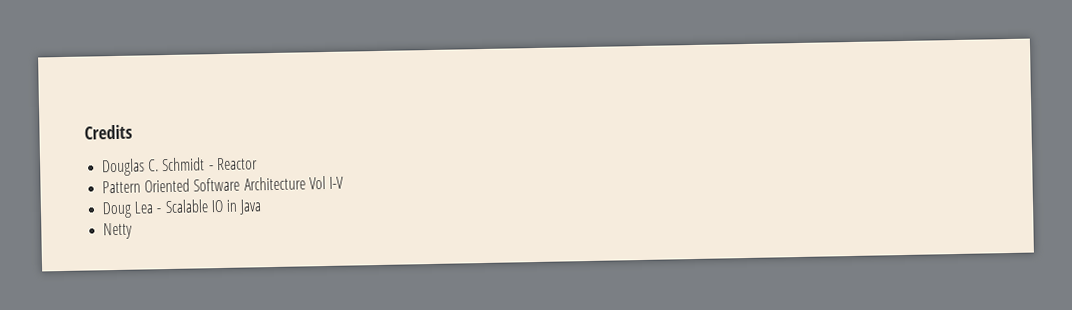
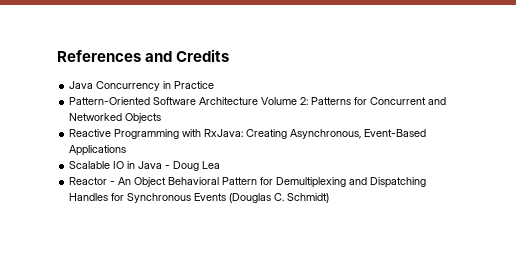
(84, 132) none -> [57,50,173,62] References and
[102,157,258,177] [102,176,344,194] [102,199,263,219] [103,222,134,240] Douglas C. Schmidt - Reactor // Pattern Oriented Software Architecture Vol I-V // Doug Lea - Scalable IO in Java // Netty -> [69,81,215,91] [69,97,447,105] [69,113,162,123] [69,129,427,139] [69,145,127,156] [69,161,221,171] [69,177,427,188] [69,193,330,203] Java Concurrency in Practice // Pattern-Oriented Software Architecture Volume 2: Patterns for Concurrent and Networked Objects // Reactive Programming with RxJava: Creating Asynchronous, Event-Based Applications // Scalable IO in Java - Doug Lea // Reactor - An Object Behavioral Pattern for Demultiplexing and Dispatching Handles for Synchronous Events (Douglas C. Schmidt)

